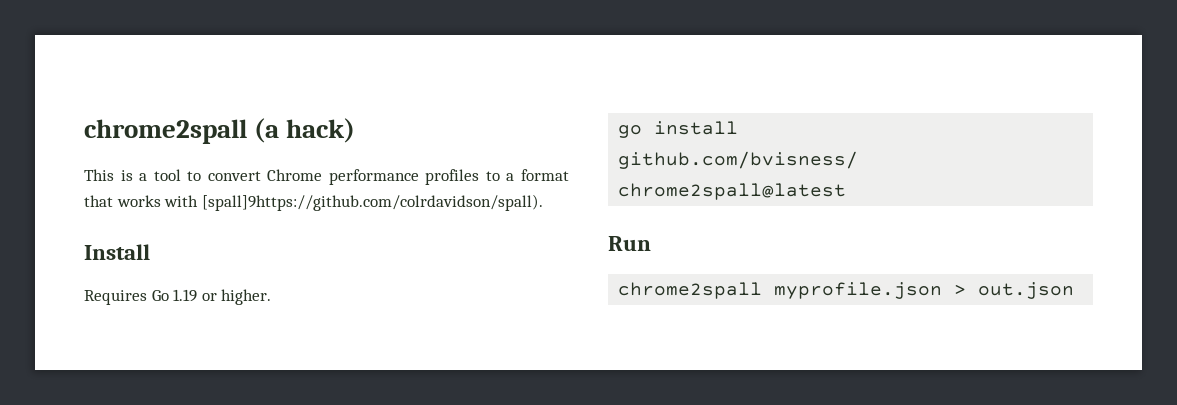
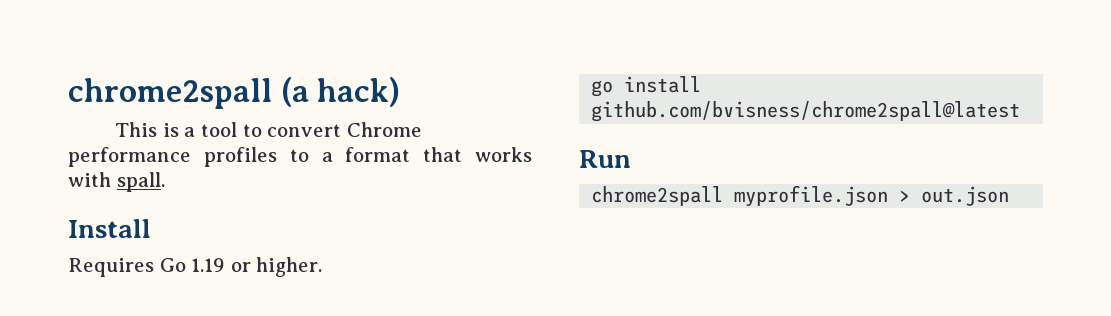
[201,194,543,211] [spall]9https://github.com/colrdavidson/spall). -> [116,172,165,192] spall.

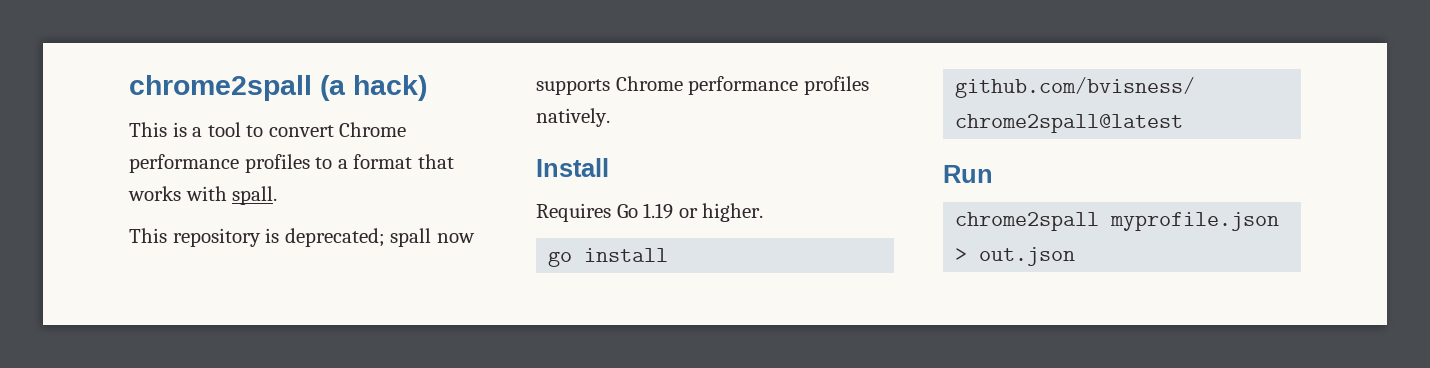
(165, 182) none -> [129,228,475,247] [536,76,869,95] [536,108,610,127] // This repository is deprecated; spall now supports Chrome performance profiles natively.

